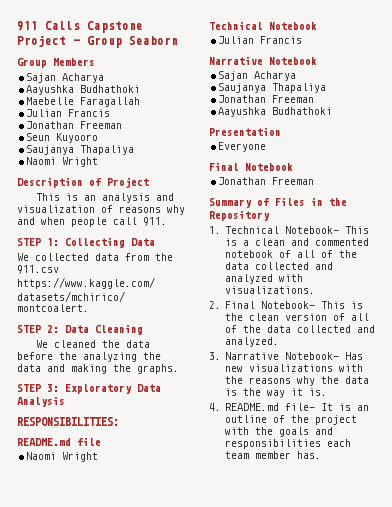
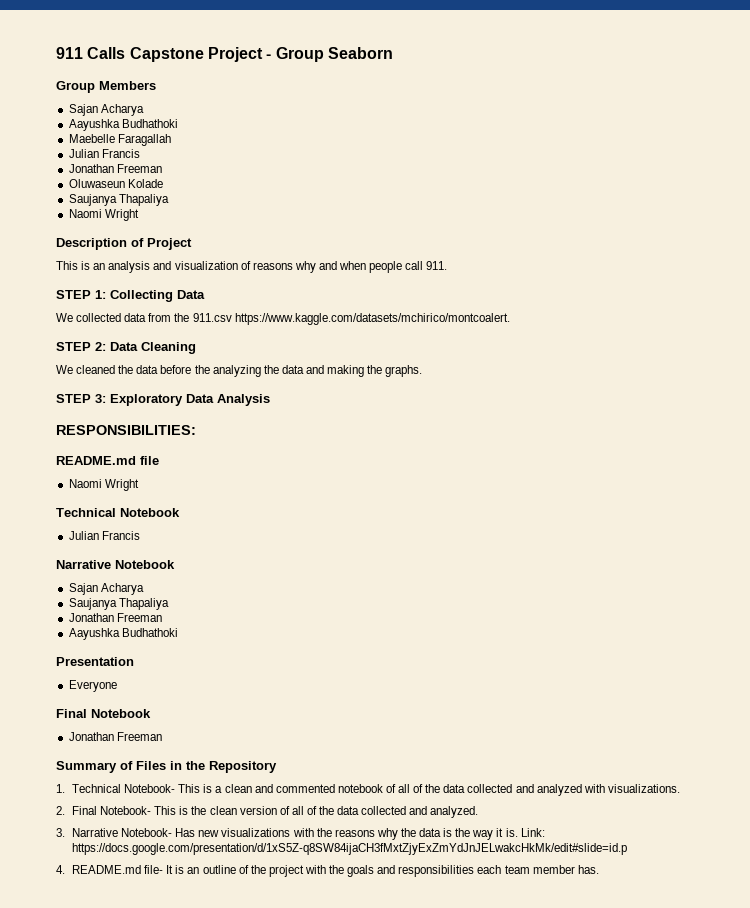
[26,133,99,143] Seun Kuyooro -> [68,179,163,188] Oluwaseun Kolade
(328, 392) none -> [520,828,545,837] [71,843,627,855] Link: https://docs.google.com/presentation/d/1xS5Z-q8SW84ijaCH3fMxtZjyExZmYdJnJELwakcHkMk/edit#slide=id.p

